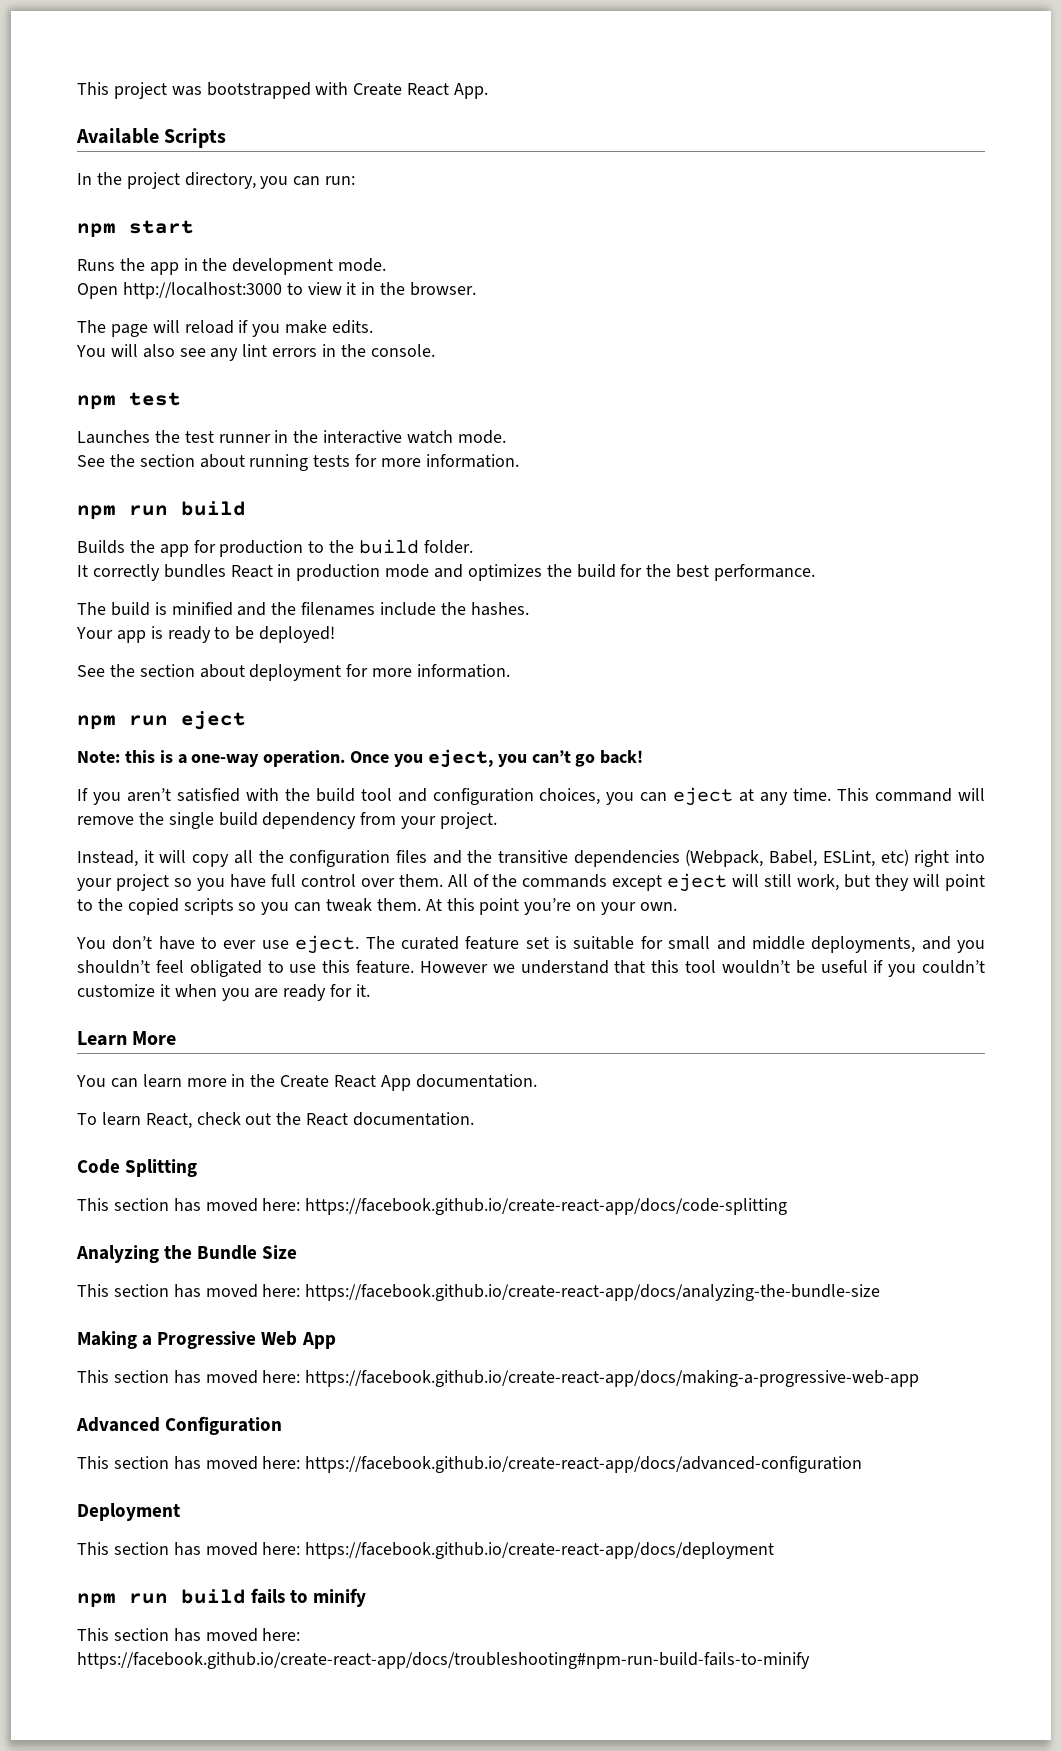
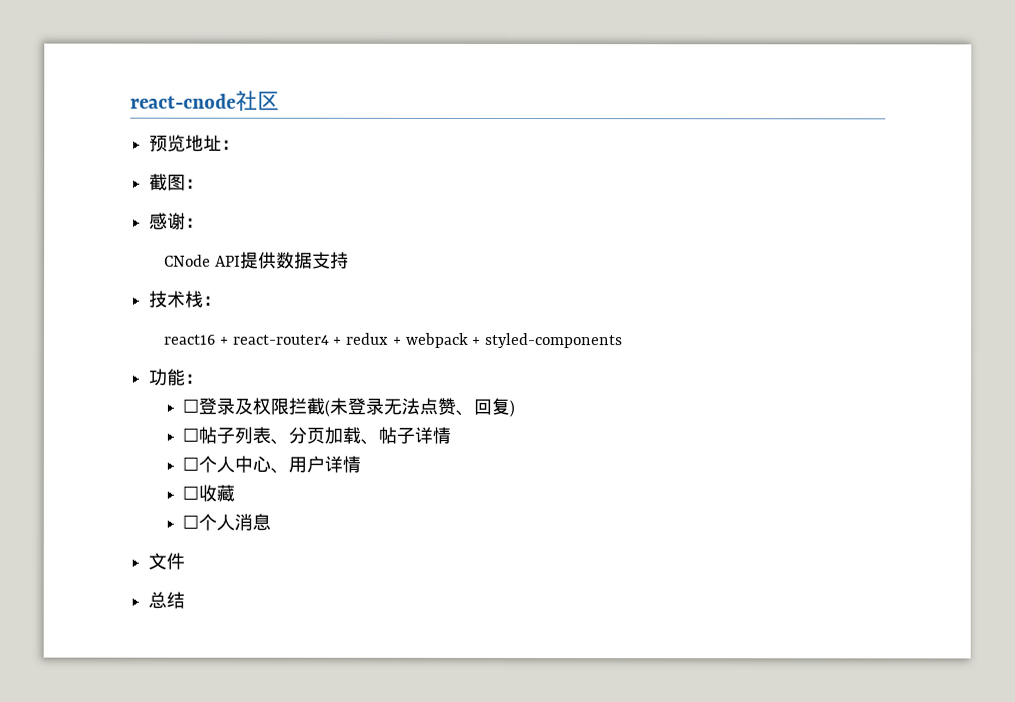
[77,82,489,99] [76,128,227,148] [77,172,356,189] [77,220,194,237] [77,258,387,275] [77,282,477,299] [77,320,374,337] [76,344,435,361] [77,392,181,409] [77,430,506,444] [77,454,519,471] [77,501,246,519] [77,539,473,557] [77,564,816,581] [77,602,529,616] [76,626,336,643] [77,664,511,681] [77,711,246,730] [77,749,644,768] [77,787,985,806] [77,812,498,829] [77,849,986,867] [77,873,986,892] [77,898,677,915] [76,935,985,954] [77,960,986,977] [77,984,371,1001] [77,1031,177,1046] [76,1074,537,1091] [77,1112,475,1129] [77,1159,198,1177] [77,1198,788,1215] [76,1245,298,1263] [77,1284,881,1301] [77,1331,336,1349] [77,1370,920,1387] [76,1416,283,1435] [77,1456,863,1473] [77,1503,180,1521] [77,1542,775,1559] [77,1588,367,1607] [77,1628,301,1642] [77,1652,810,1669] This project was bootstrapped with Create React App. // Available Scripts // In the project directory, you can run: // npm start // Runs the app in the development mode. // Open http://localhost:3000 to view it in the browser. // The page will reload if you make edits. // You will also see any lint errors in the console. // npm test // Launches the test runner in the interactive watch mode. // See the section about running tests for more information. // npm run build // Builds the app for production to the build folder. // It correctly bundles React in production mode and optimizes the build for the best performance. // The build is minified and the filenames include the hashes. // Your app is ready to be deployed! // See the section about deployment for more information. // npm run eject // Note: this is a one-way operation. Once you eject, you can’t go back! // If you aren’t satisfied with the build tool and configuration choices, you can eject at any time. This command will remove the single build dependency from your project. // Instead, it will copy all the configuration files and the transitive dependencies (Webpack, Babel, ESLint, etc) right into your project so you have full control over them. All of the commands except eject will still work, but they will point to the copied scripts so you can tweak them. At this point you’re on your own. // You don’t have to ever use eject. The curated feature set is suitable for small and middle deployments, and you shouldn’t feel obligated to use this feature. However we understand that this tool wouldn’t be useful if you couldn’t customize it when you are ready for it. // Learn More // You can learn more in the Create React App documentation. // To learn React, check out the React documentation. // Code Splitting // This section has moved here: https://facebook.github.io/create-react-app/docs/code-splitting // Analyzing the Bundle Size // This section has moved here: https://facebook.github.io/create-react-app/docs/analyzing-the-bundle-size // Making a Progressive Web App // This section has moved here: https://facebook.github.io/create-react-app/docs/making-a-progressive-web-app // Advanced Configuration // This section has moved here: https://facebook.github.io/create-react-app/docs/advanced-configuration // Deployment // This section has moved here: https://facebook.github.io/create-react-app/docs/deployment // npm run build fails to minify // This section has moved here: https://facebook.github.io/create-react-app/docs/troubleshooting#npm-run-build-fails-to-minify -> [130,90,280,111] [149,134,241,152] [149,173,205,191] [149,212,205,230] [164,251,349,269] [149,290,223,308] [164,332,623,349] [148,368,204,386] [182,397,516,418] [182,426,452,445] [182,455,362,474] [182,484,236,502] [182,513,272,531] [148,552,186,570] [148,591,186,609] react-cnode社区 // 预览地址： // 截图： // 感谢： // CNode API提供数据支持 // 技术栈： // react16 + react-router4 + redux + webpack + styled-components // 功能： // ☐登录及权限拦截(未登录无法点赞、回复) // ☐帖子列表、分页加载、帖子详情 // ☐个人中心、用户详情 // ☐收藏 // ☐个人消息 // 文件 // 总结

